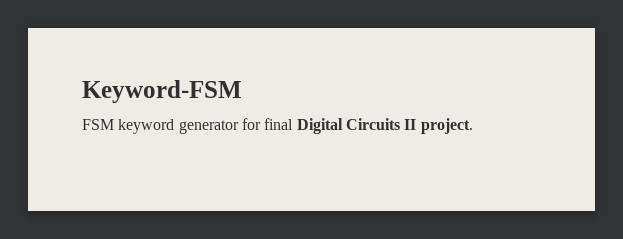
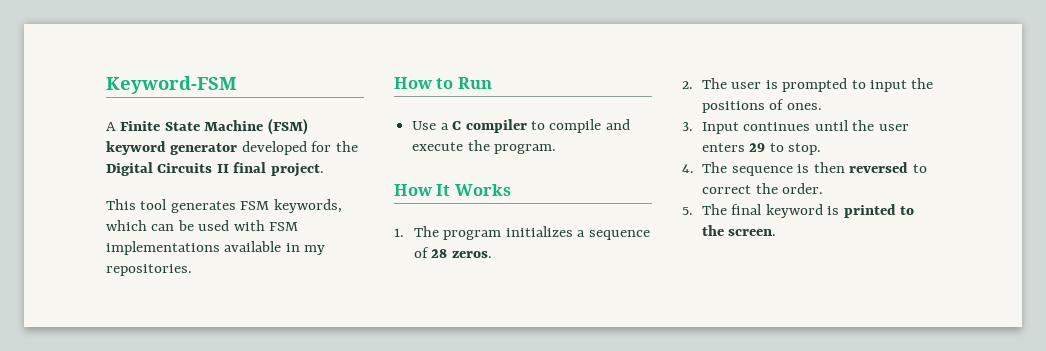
[82,118,294,134] FSM keyword generator for final -> [106,118,308,135] [106,141,358,155] A Finite State Machine (FSM) keyword generator developed for the
(417, 124) none -> [233,162,267,173] final
(473, 126) none -> [106,199,342,213] [106,220,299,231] [106,241,326,255] [106,264,192,276] [394,77,492,89] [412,119,630,133] [412,140,557,154] [394,184,511,196] [394,226,650,240] [413,247,492,258] [682,78,934,92] [701,99,822,113] [682,120,909,134] [701,143,822,155] [682,162,927,176] [702,183,824,194] [682,204,914,218] [701,225,777,236] // This tool generates FSM keywords, which can be used with FSM implementations available in my repositories. // How to Run // Use a C compiler to compile and execute the program. // How It Works // 1. The program initializes a sequence of 28 zeros. // 2. The user is prompted to input the positions of ones. // 3. Input continues until the user enters 29 to stop. // 4. The sequence is then reversed to correct the order. // 5. The final keyword is printed to the screen.

